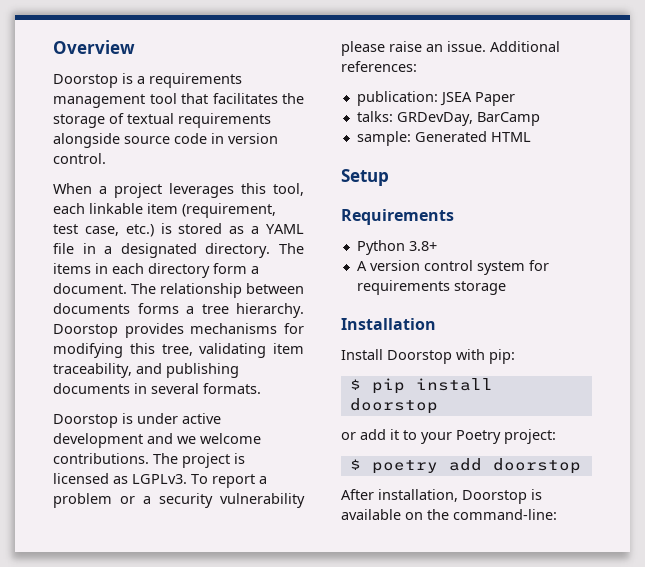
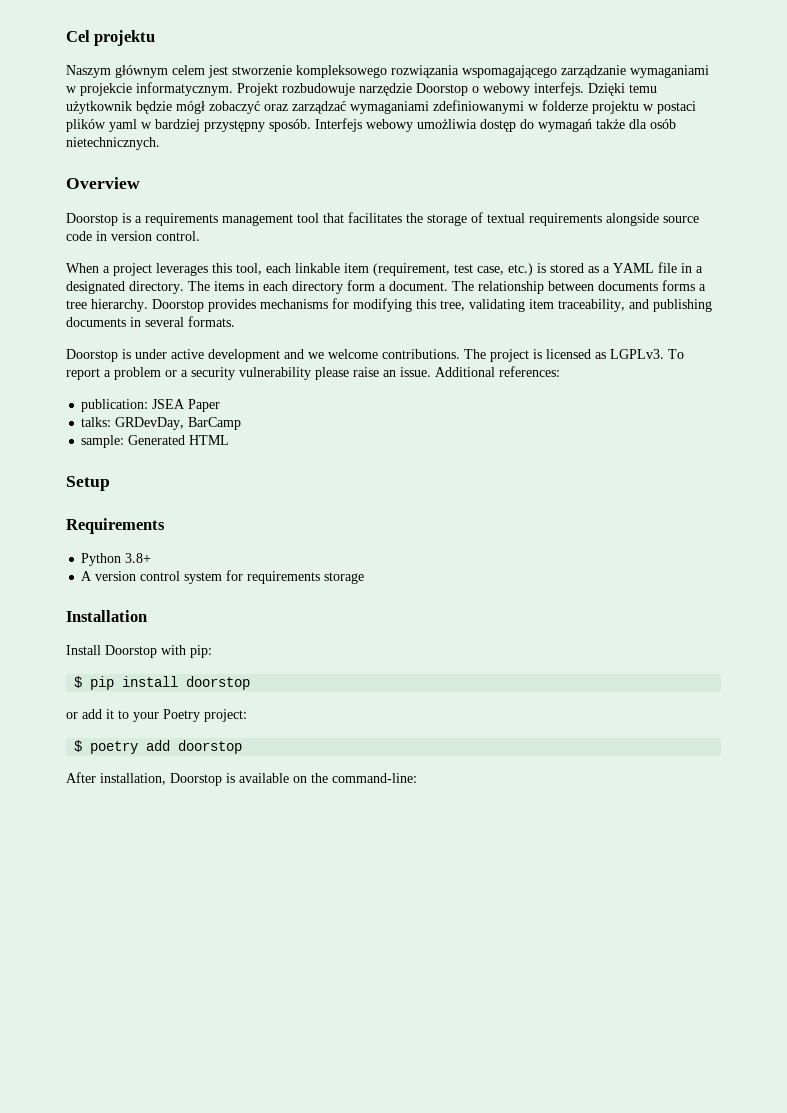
(53, 47) none -> [66,30,156,46] [66,65,709,78] [66,82,657,96] [66,100,696,114] [66,118,676,132] [66,137,160,150] Cel projektu // Naszym głównym celem jest stworzenie kompleksowego rozwiązania wspomagającego zarządzanie wymaganiami w projekcie informatycznym. Projekt rozbudowuje narzędzie Doorstop o webowy interfejs. Dzięki temu użytkownik będzie mógł zobaczyć oraz zarządzać wymaganiami zdefiniowanymi w folderze projektu w postaci plików yaml w bardziej przystępny sposób. Interfejs webowy umożliwia dostęp do wymagań także dla osób nietechnicznych. //

